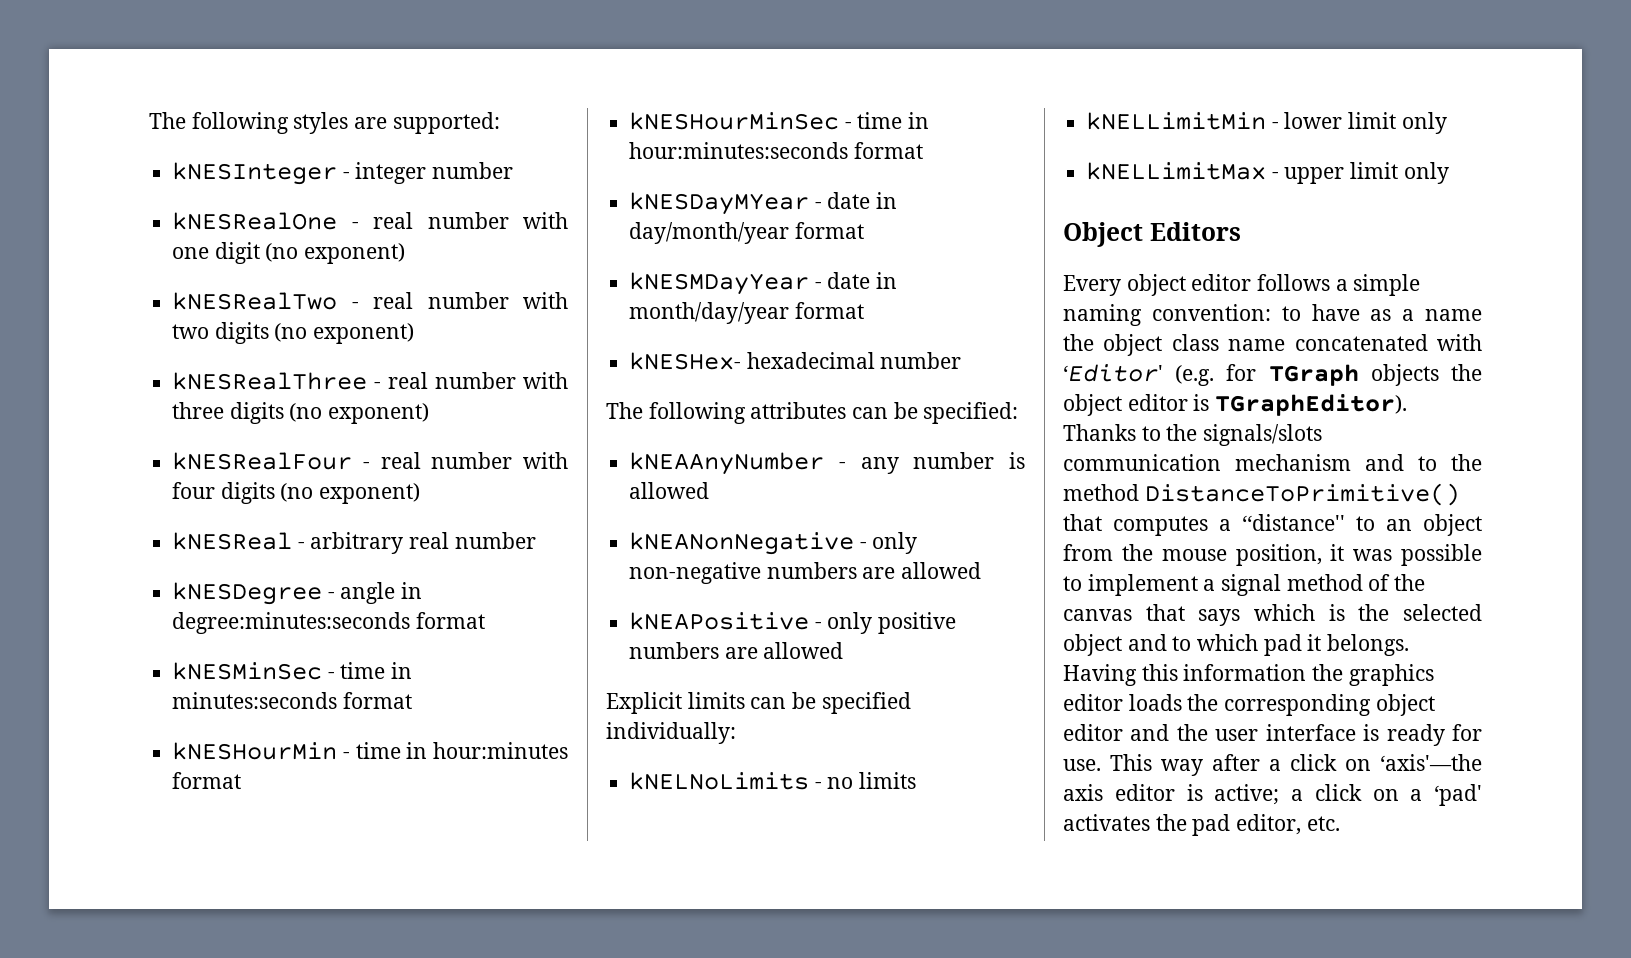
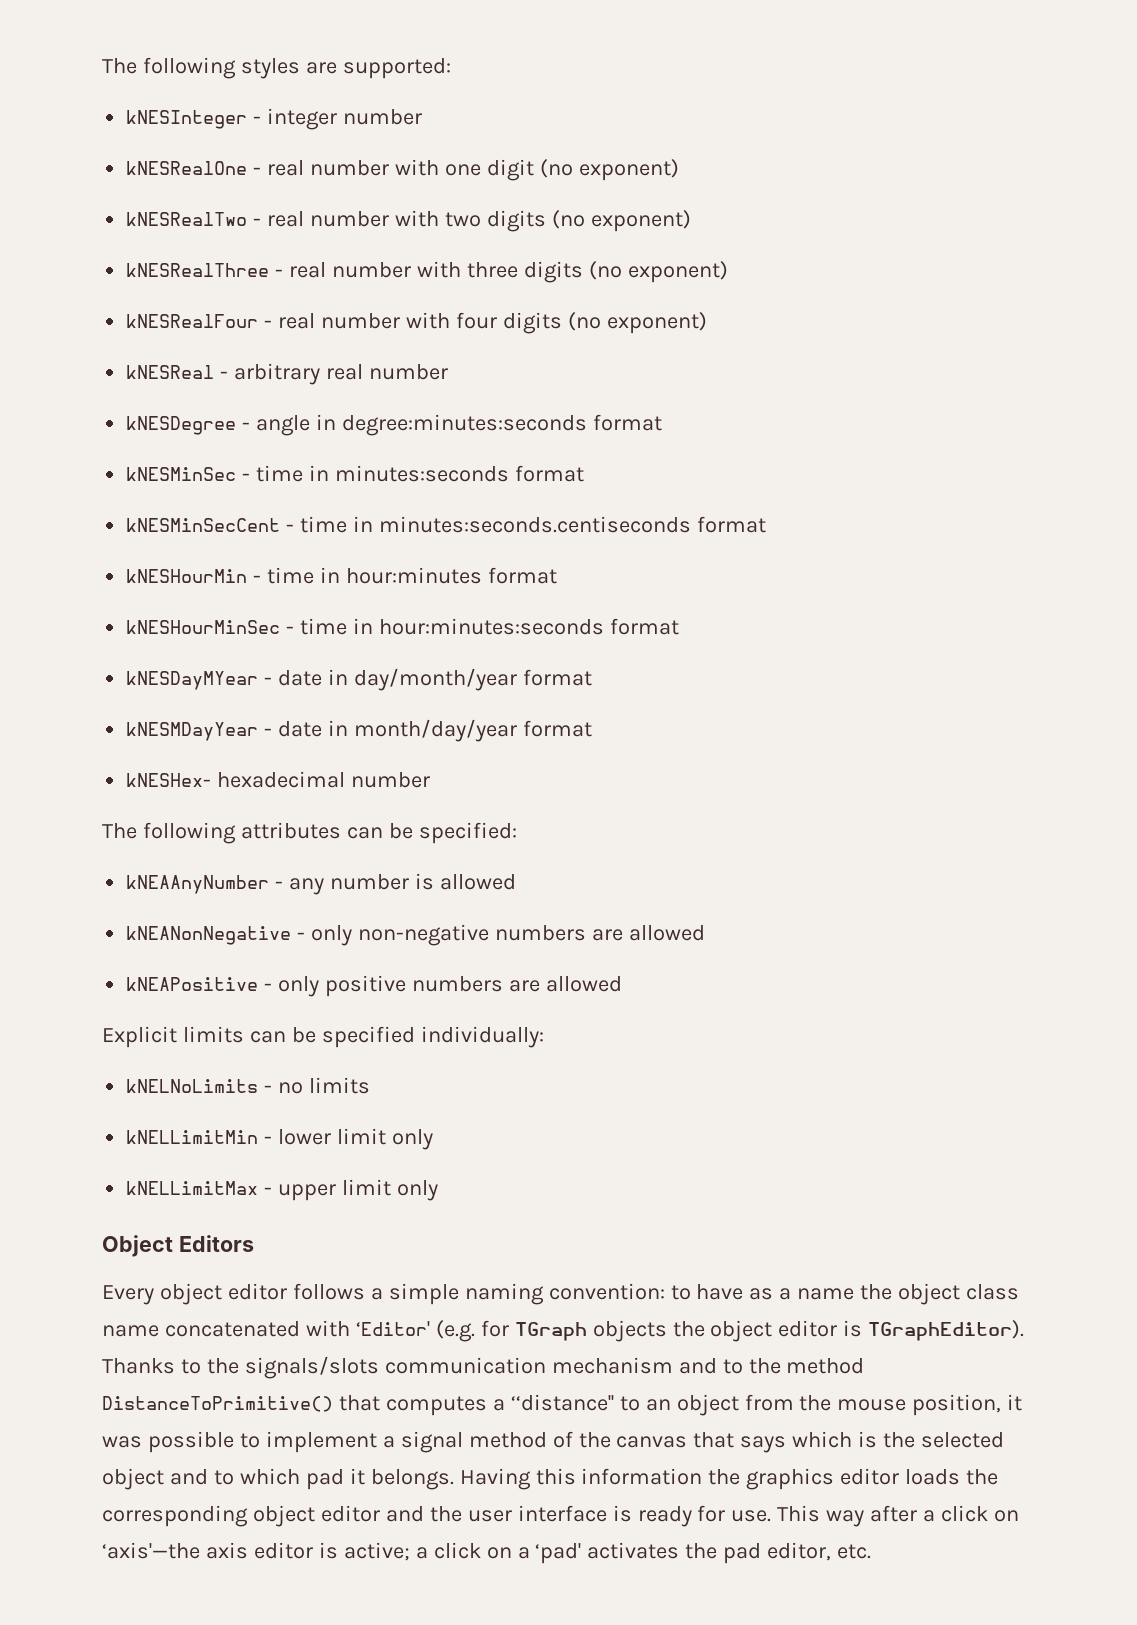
(412, 700) none -> [126,516,766,533] // kNESMinSecCent - time in minutes:seconds.centiseconds format

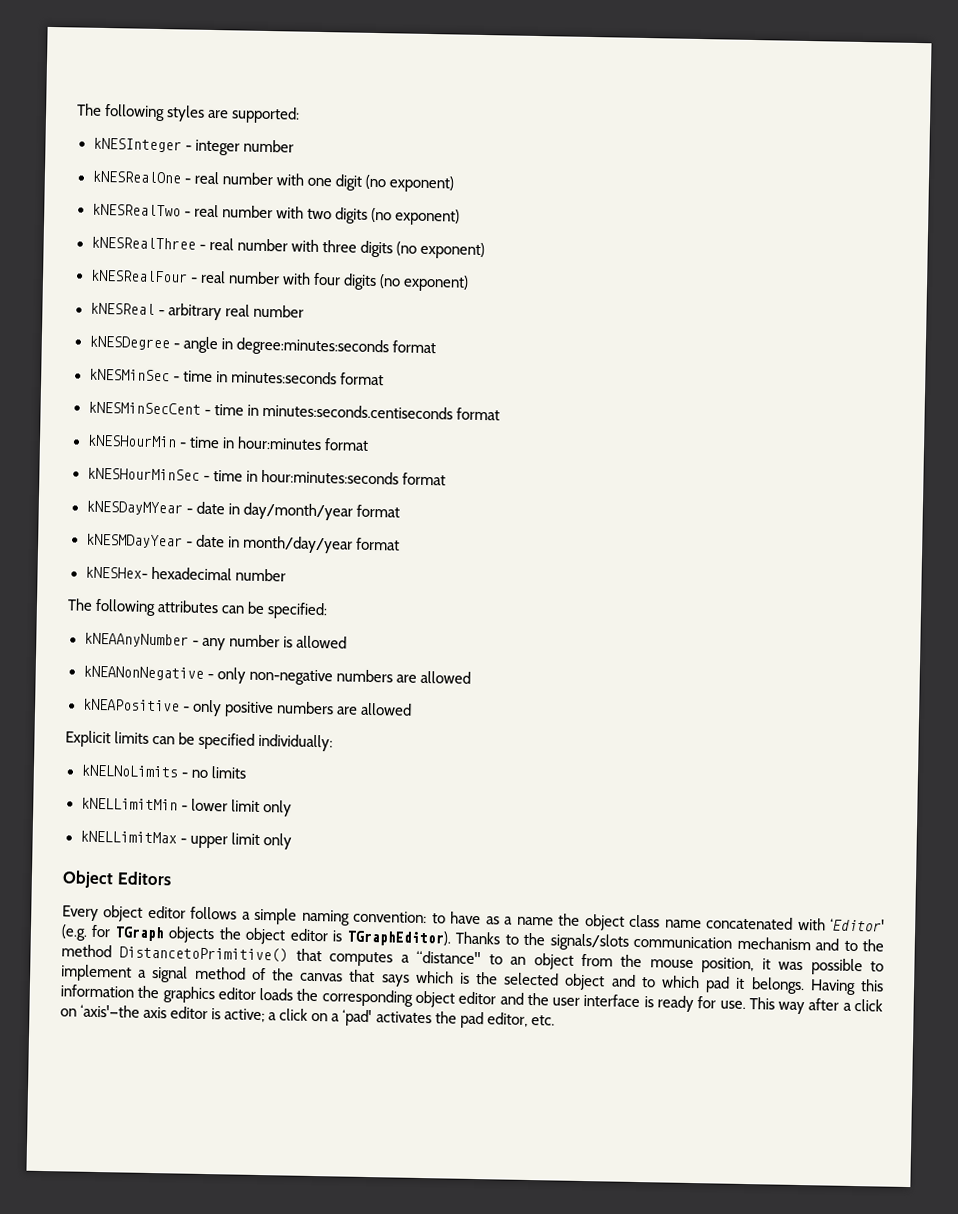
[102,1396,333,1412] DistanceToPrimitive() -> [119,945,289,963] DistancetoPrimitive()

